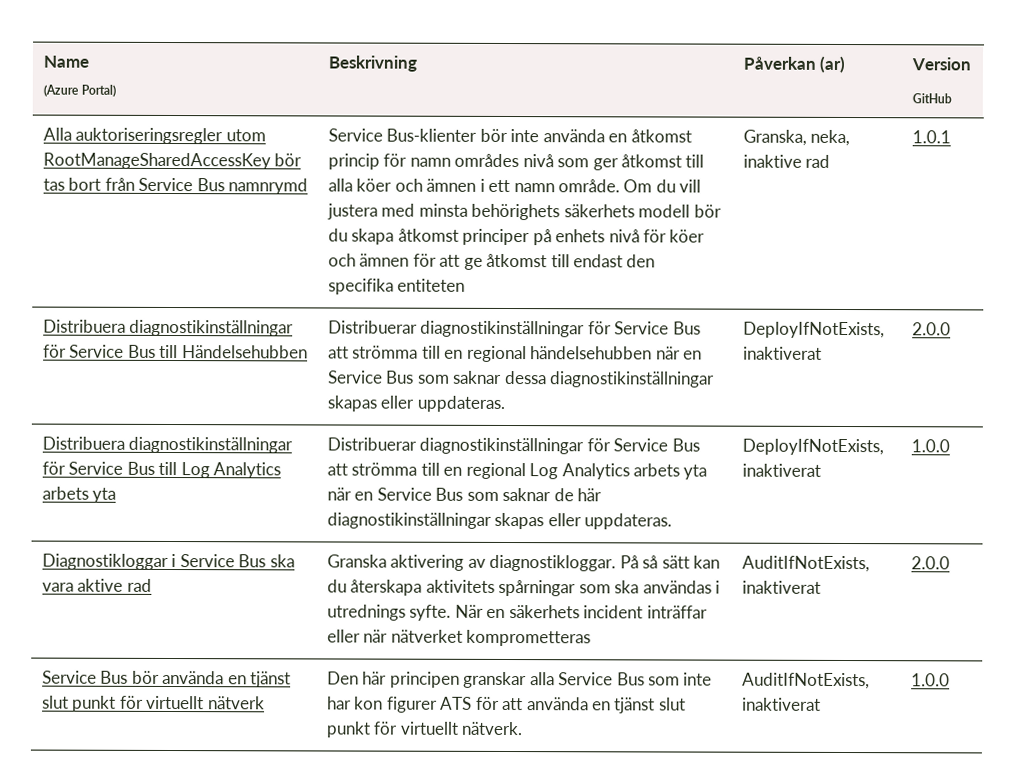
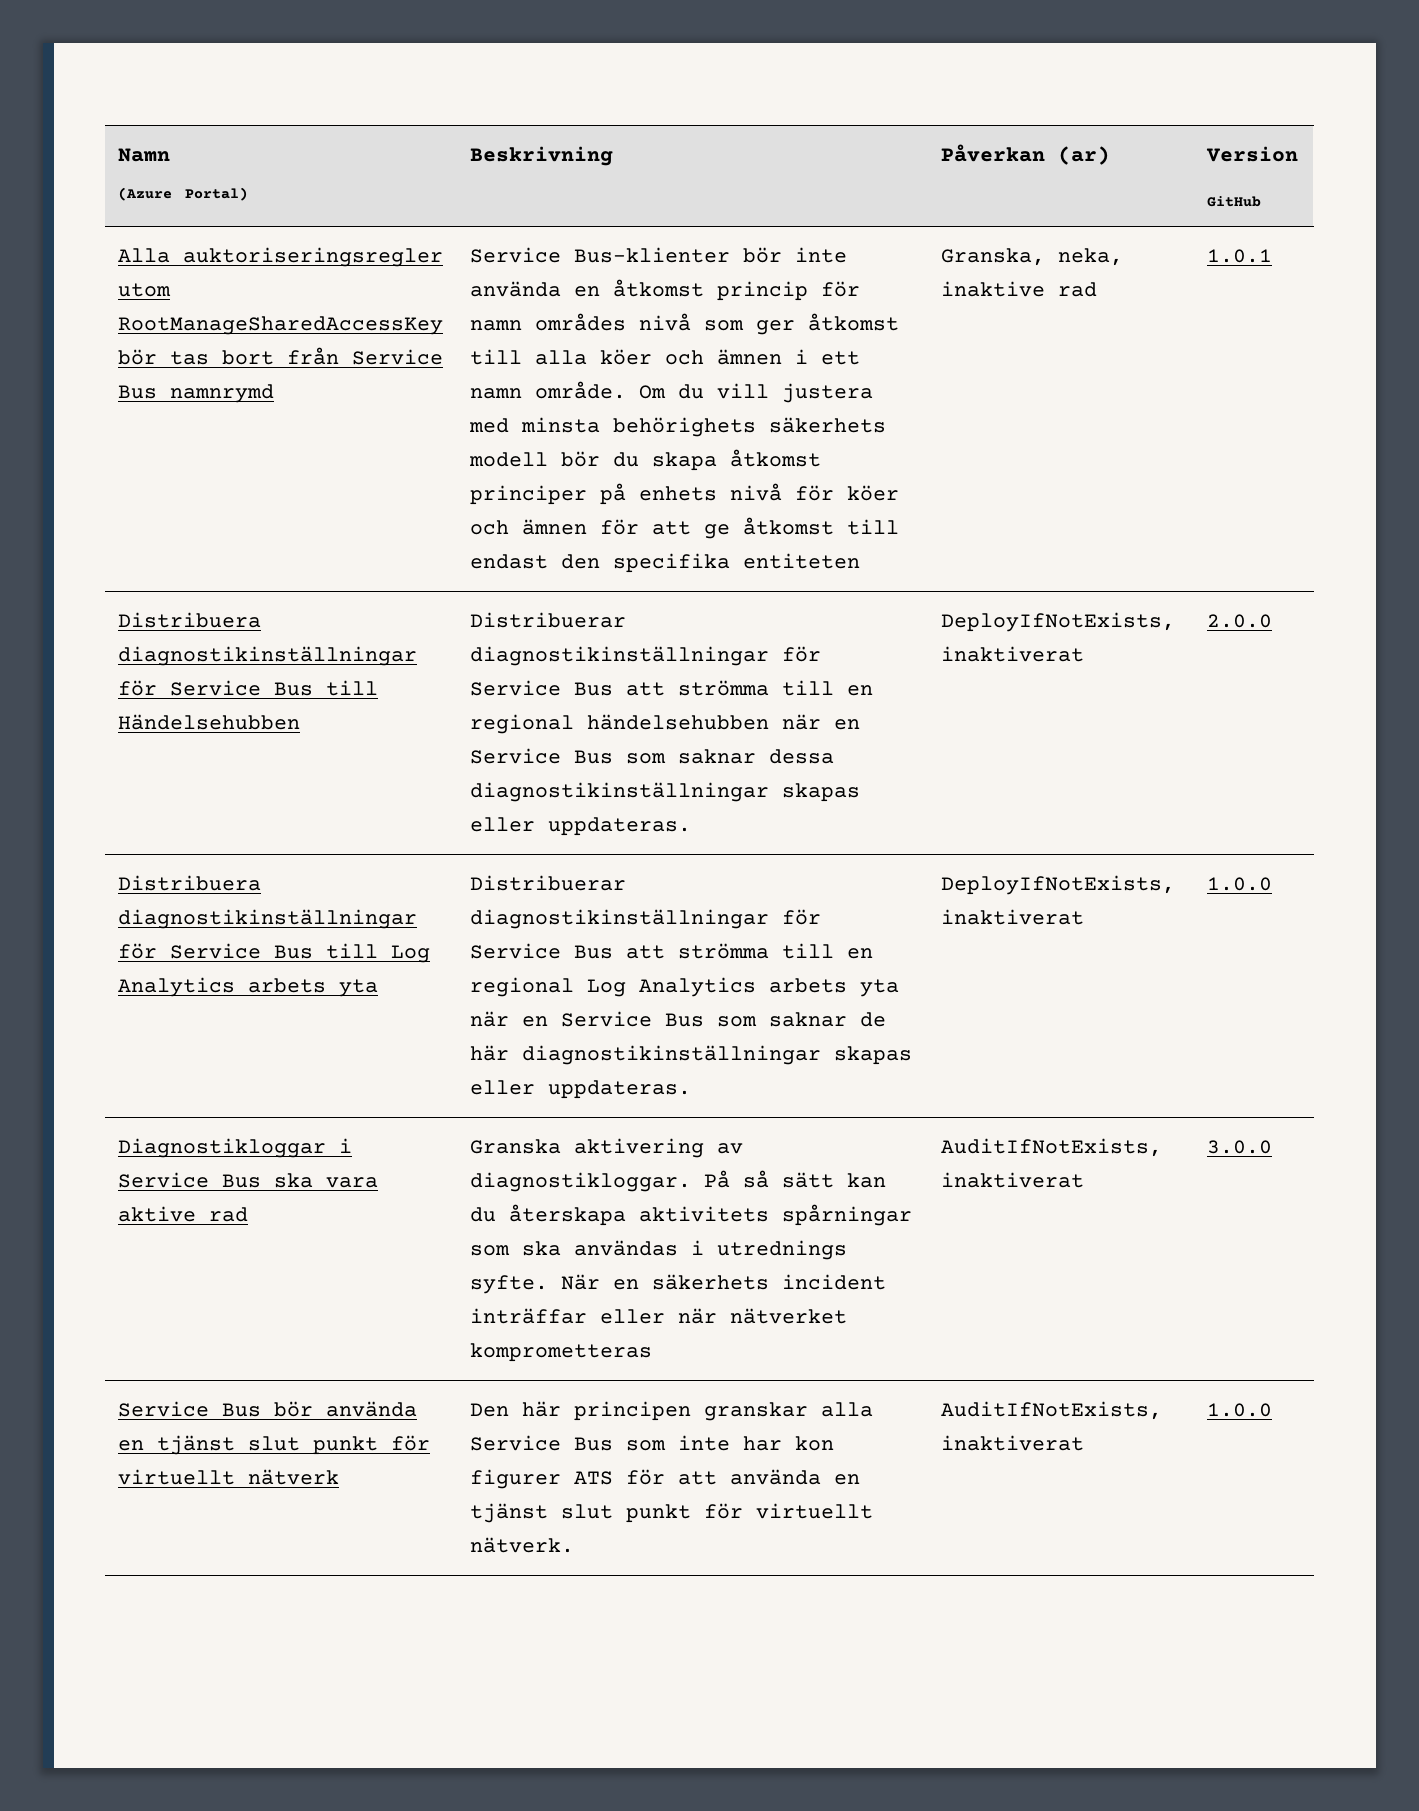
[42,55,89,68] Name -> [118,148,171,162] Namn
[910,556,950,570] 2.0.0 -> [1207,1140,1273,1154] 3.0.0

